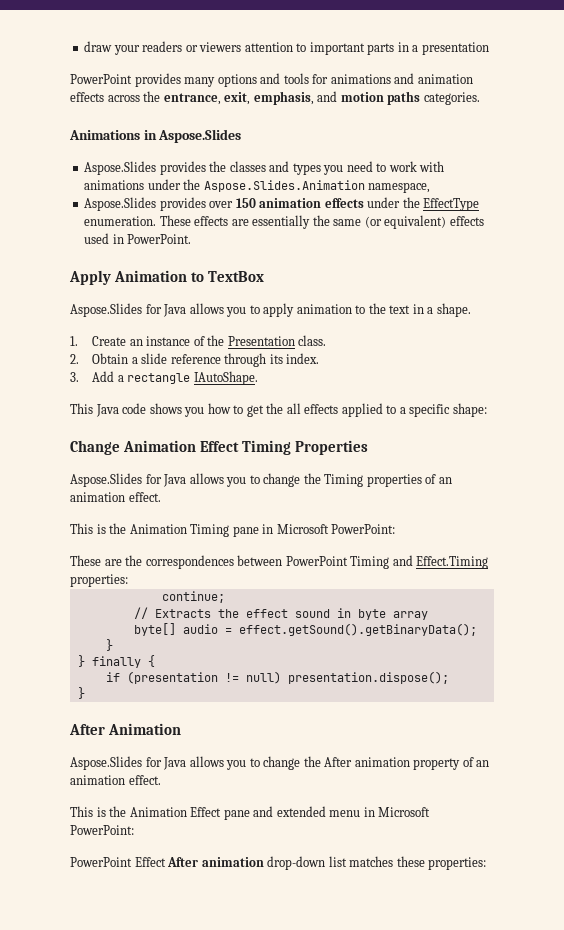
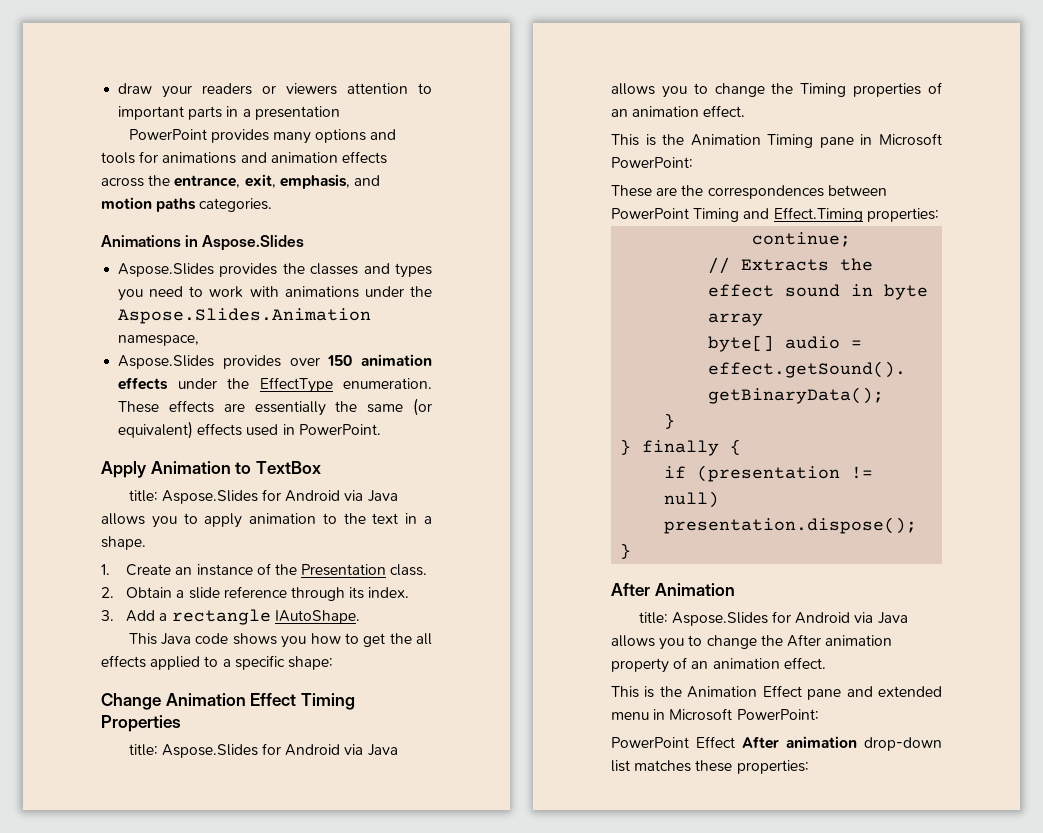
[70,303,162,317] Aspose.Slides for -> [128,489,364,504] title: Aspose.Slides for Android via
[70,473,162,487] Aspose.Slides for -> [128,743,364,758] title: Aspose.Slides for Android via
[70,756,162,770] Aspose.Slides for -> [638,611,874,626] title: Aspose.Slides for Android via

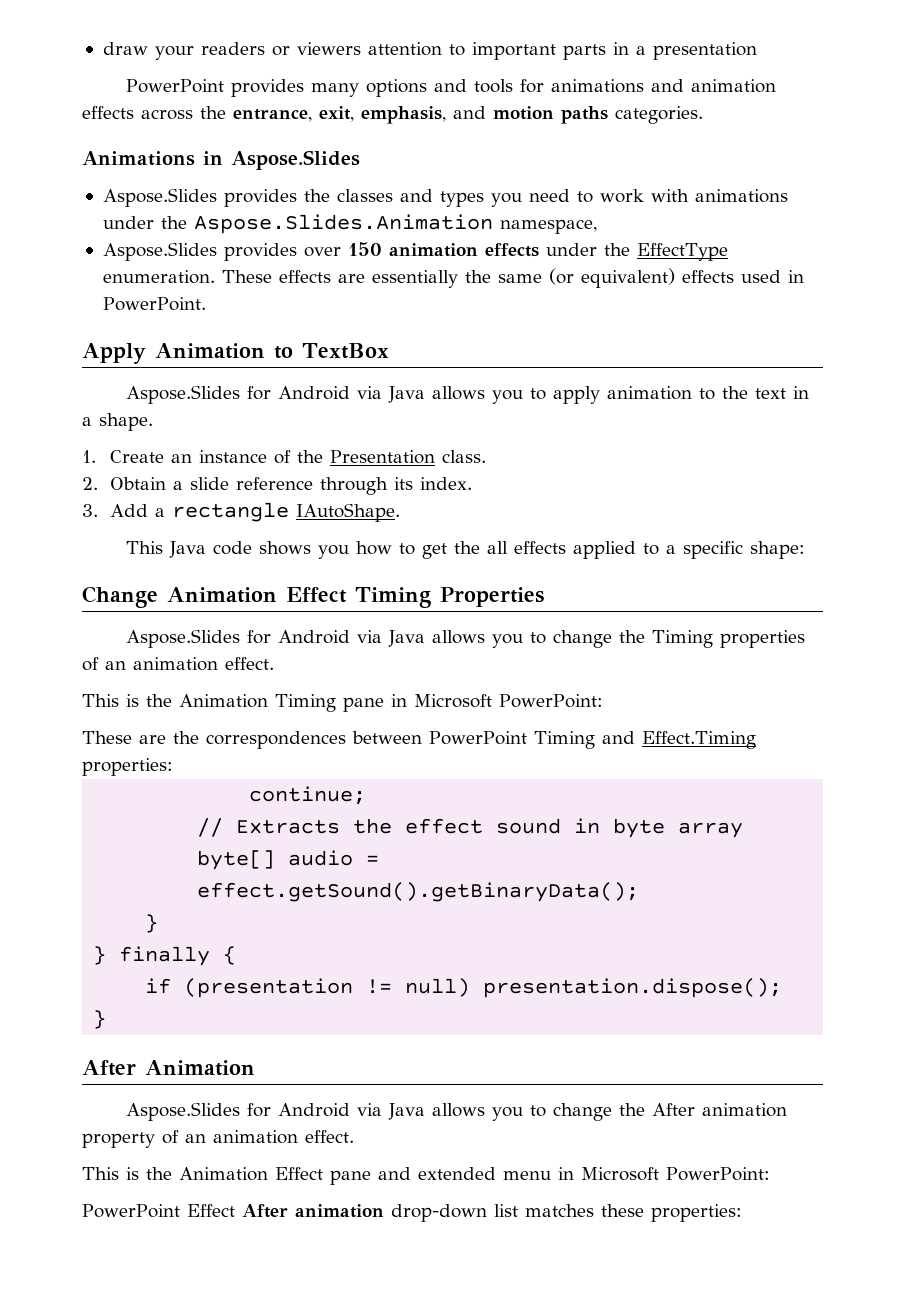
[128,490,158,502] title: -> (389, 351) none
[128,744,158,756] title: -> (544, 597) none
[638,612,668,624] title: -> (255, 1068) none

